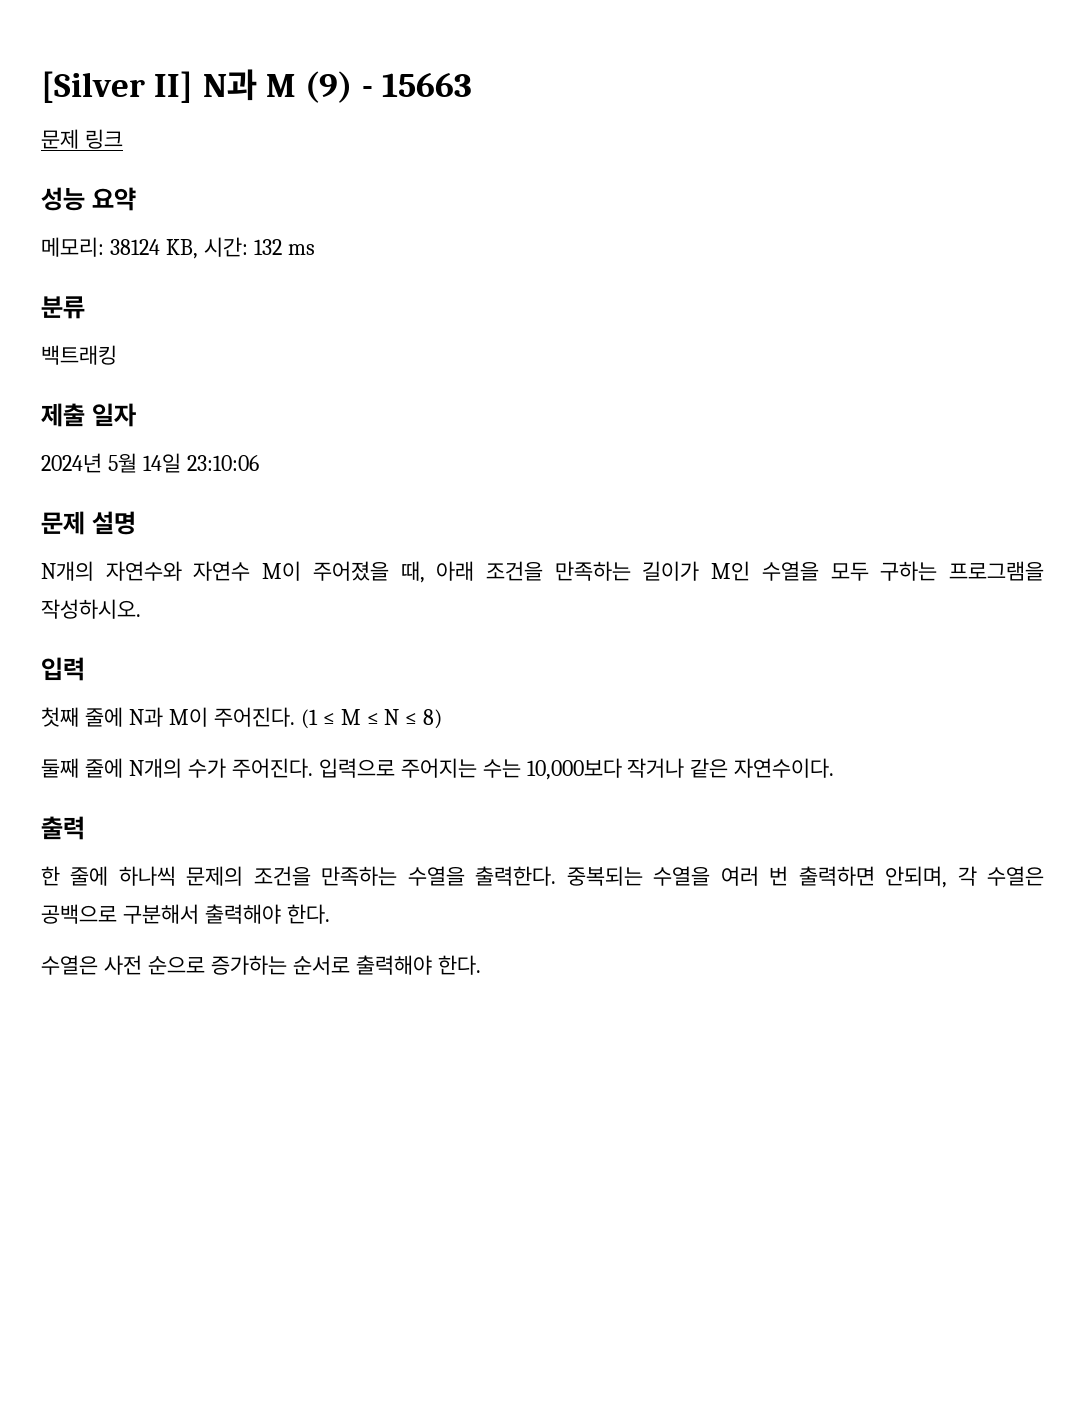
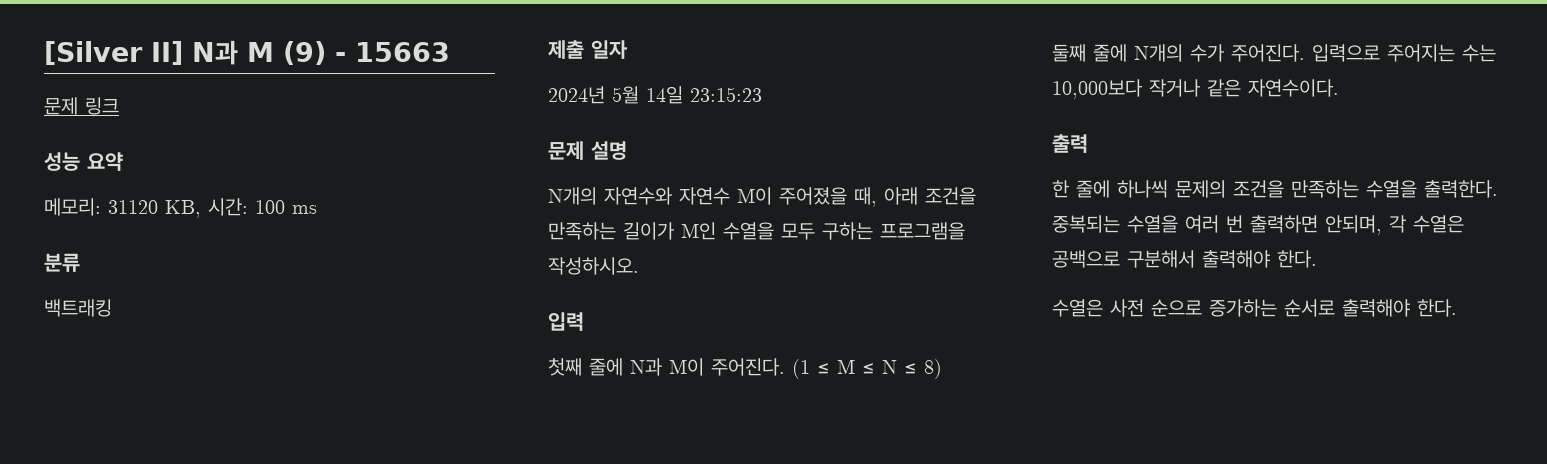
[109,239,160,255] 38124 -> [108,200,158,214] 31120
[253,239,282,255] 132 -> [255,200,285,214] 100
[186,455,259,471] 23:10:06 -> [690,87,762,102] 23:15:23

